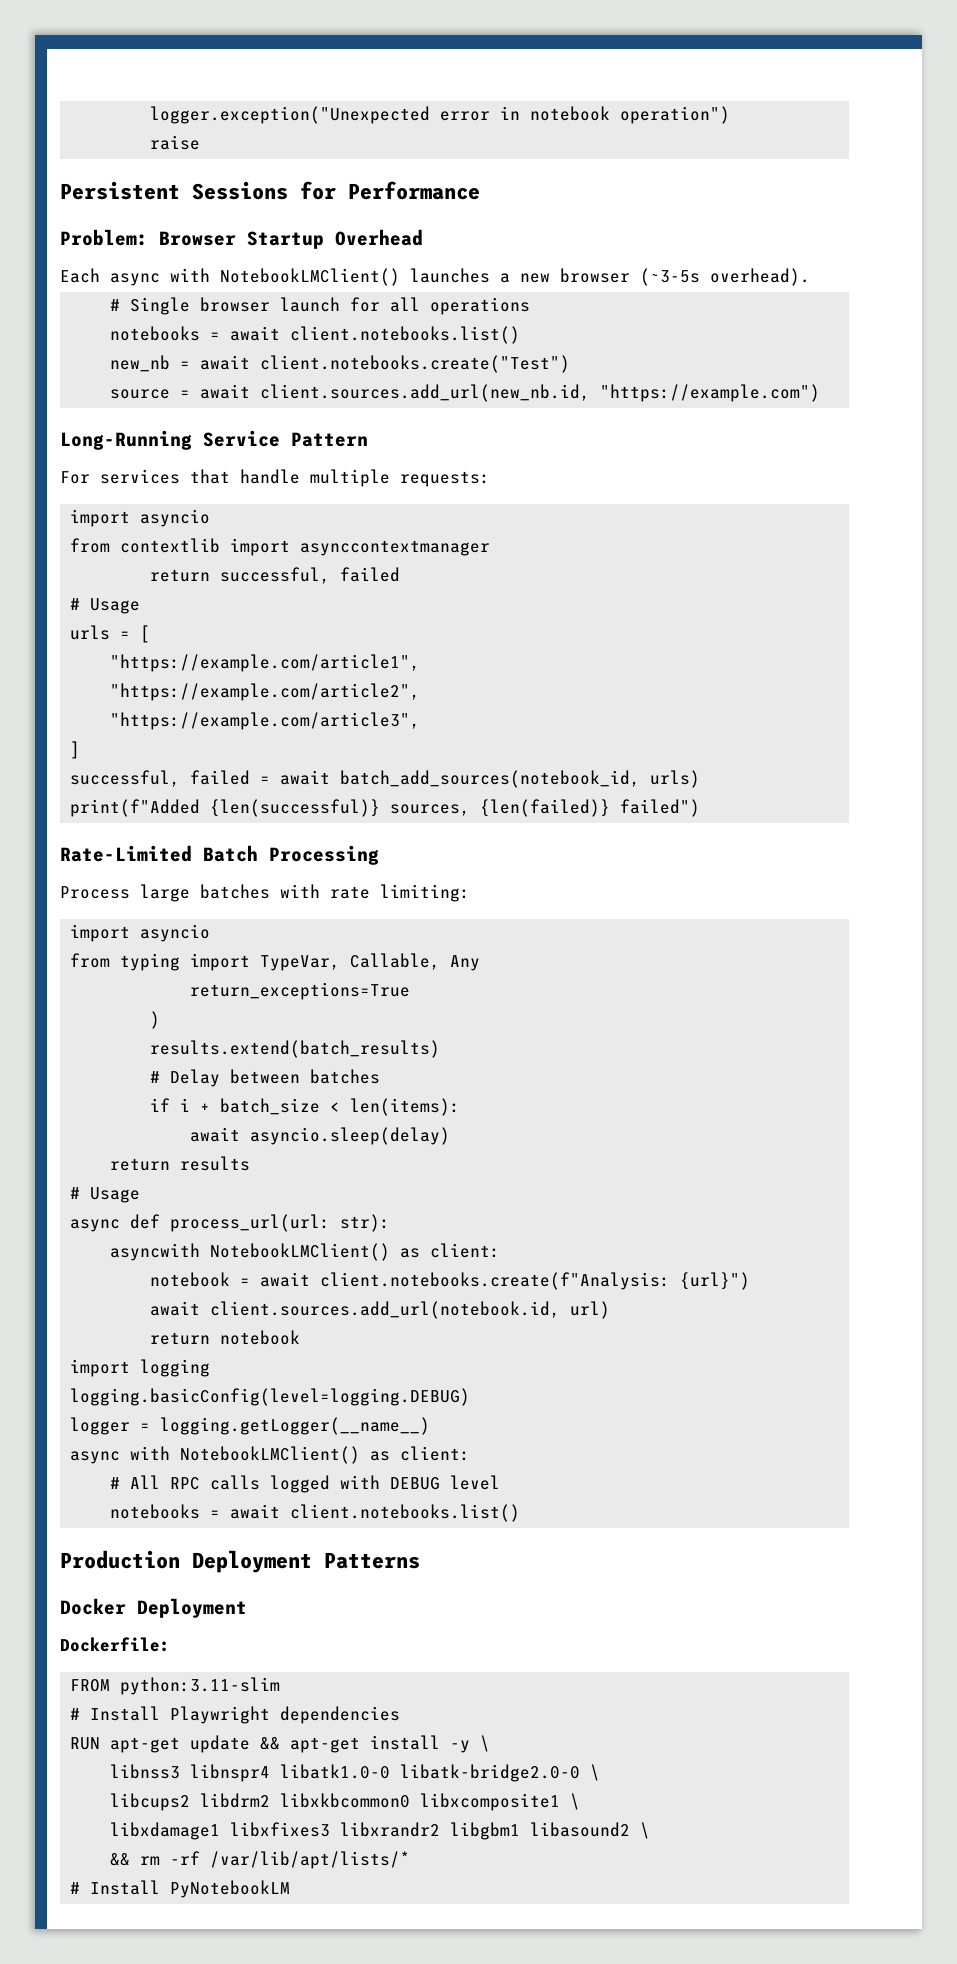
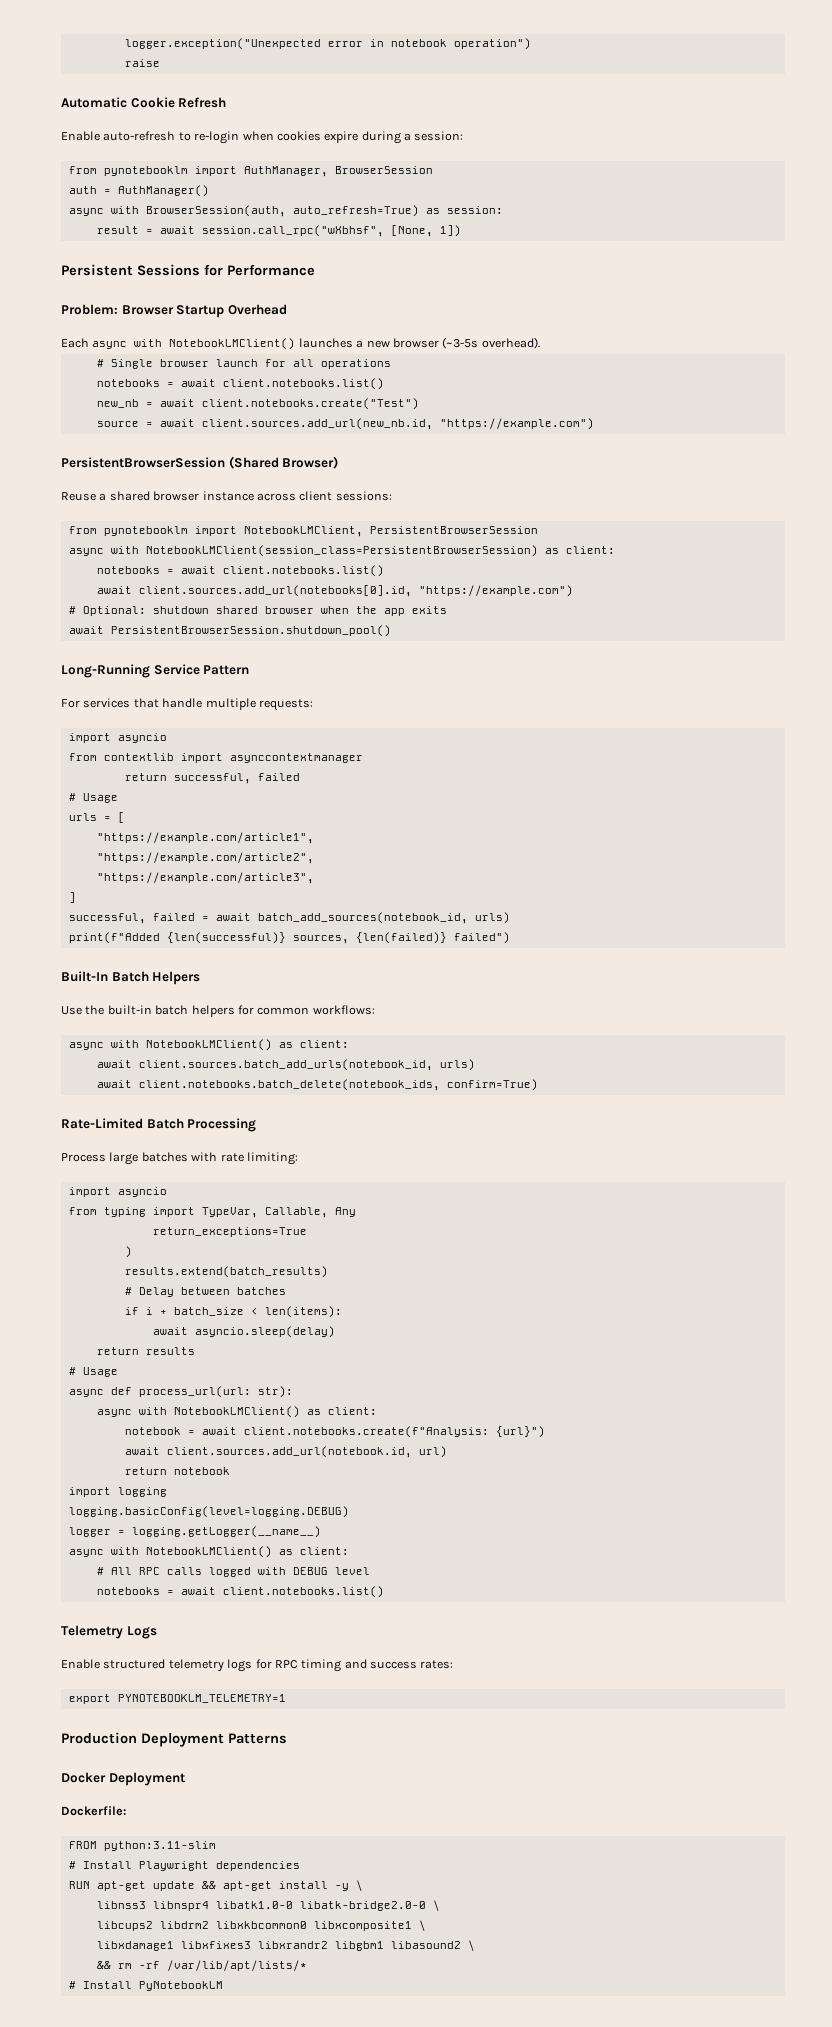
(201, 142) none -> [61,97,227,108] [61,131,464,144] [68,166,433,177] [68,185,209,197] [68,205,503,217] [96,225,461,237] // Automatic Cookie Refresh // Enable auto-refresh to re-login when cookies expire during a session: // from pynotebooklm import AuthManager, BrowserSession // auth = AuthManager() // async with BrowserSession(auth, auto_refresh=True) as session: // result = await session.call_rpc("wXbhsf", [None, 1])
(821, 393) none -> [61,456,339,469] [61,491,392,501] [68,526,538,537] [68,545,615,557] [96,565,384,577] [96,585,573,597] [68,606,447,616] [68,625,391,637] // PersistentBrowserSession (Shared Browser) // Reuse a shared browser instance across client sessions: // from pynotebooklm import NotebookLMClient, PersistentBrowserSession // async with NotebookLMClient(session_class=PersistentBrowserSession) as client: // notebooks = await client.notebooks.list() // await client.sources.add_url(notebooks[0].id, "https://example.com") // # Optional: shutdown shared browser when the app exits // await PersistentBrowserSession.shutdown_pool()
(701, 808) none -> [61,971,201,985] [61,1005,375,1017] [68,1039,349,1051] [96,1059,475,1071] [96,1079,538,1091] // Built-In Batch Helpers // Use the built-in batch helpers for common workflows: // async with NotebookLMClient() as client: // await client.sources.batch_add_urls(notebook_id, urls) // await client.notebooks.batch_delete(notebook_ids, confirm=True)
[110,1243,201,1261] asyncwith -> [96,1407,167,1417] async with
(521, 1513) none -> [61,1625,157,1639] [61,1659,454,1672] [68,1694,286,1704] // Telemetry Logs // Enable structured telemetry logs for RPC timing and success rates: // export PYNOTEBOOKLM_TELEMETRY=1

